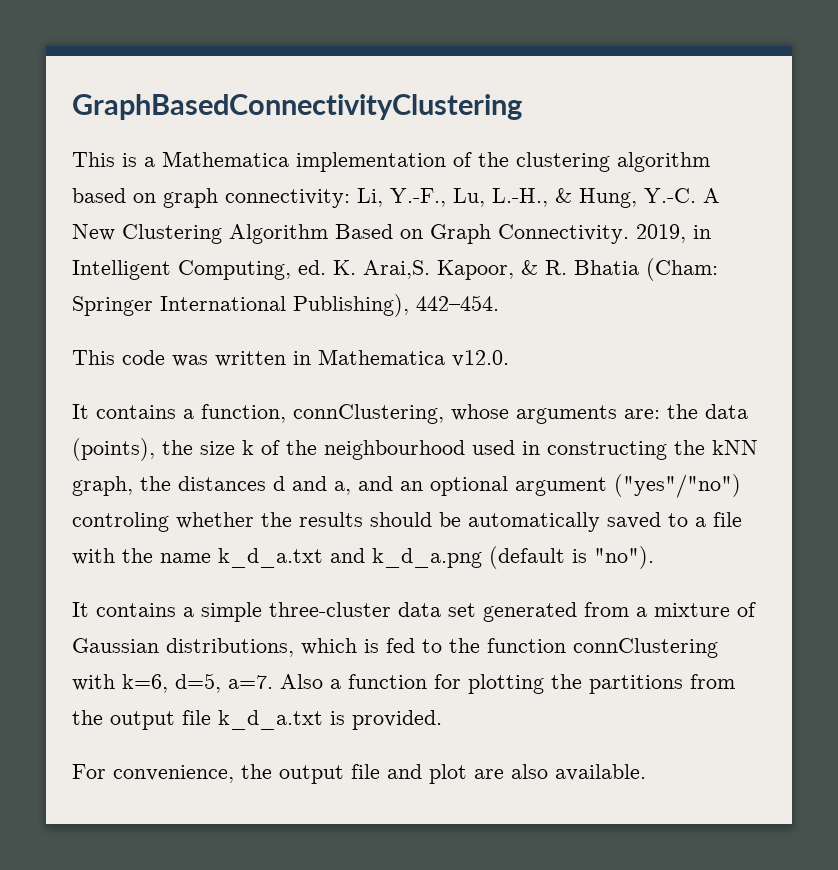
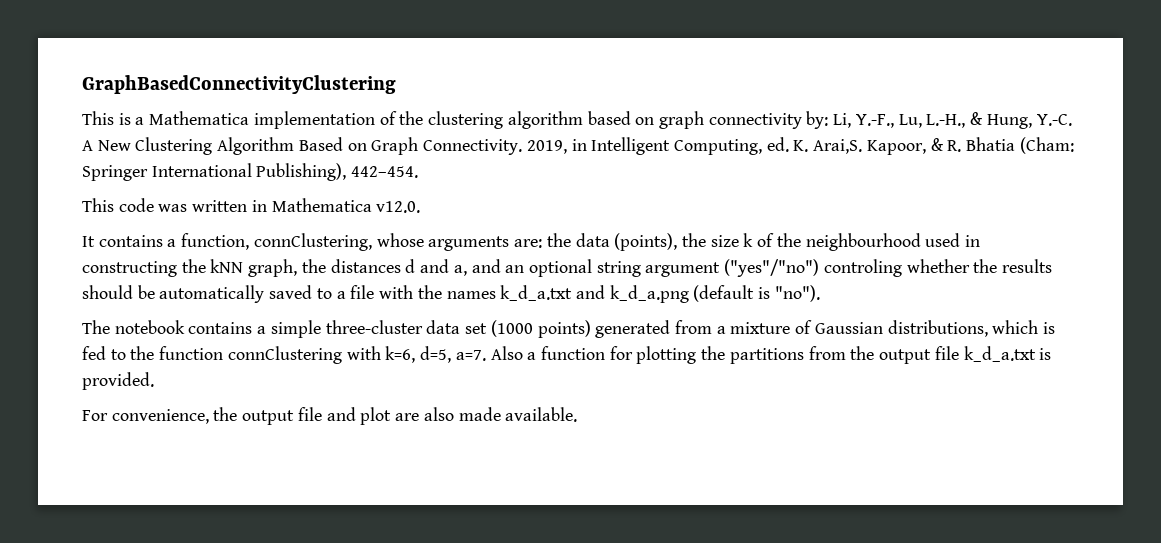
[225,189,350,208] connectivity: -> [708,111,829,129] connectivity by:
(508, 486) none -> [596,261,641,277] string
[160,553,211,563] name -> [446,291,496,299] names
[72,602,89,617] It -> [82,320,185,334] The notebook
(476, 610) none -> [490,320,591,338] (1000 points)
(548, 771) none -> [458,407,501,421] made

